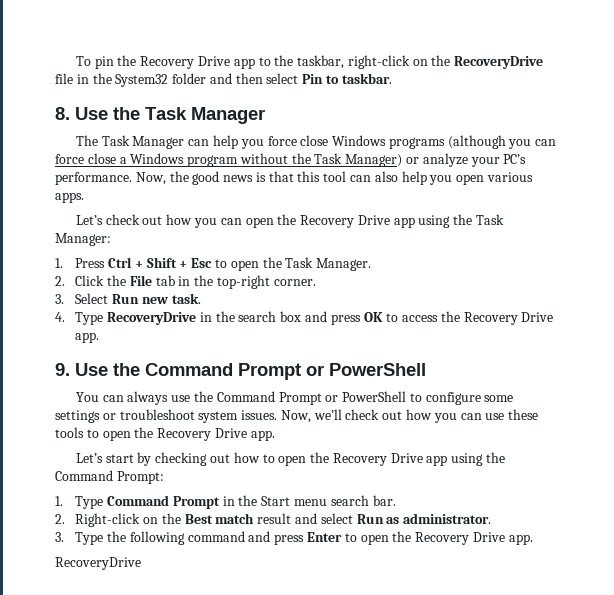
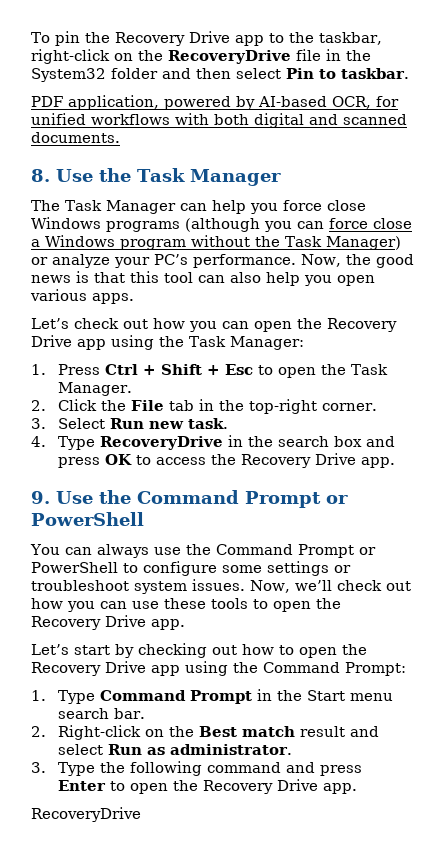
(392, 78) none -> [31,95,399,110] [31,113,407,128] [31,132,120,143] // PDF application, powered by AI-based OCR, for unified workflows with both digital and scanned documents.

